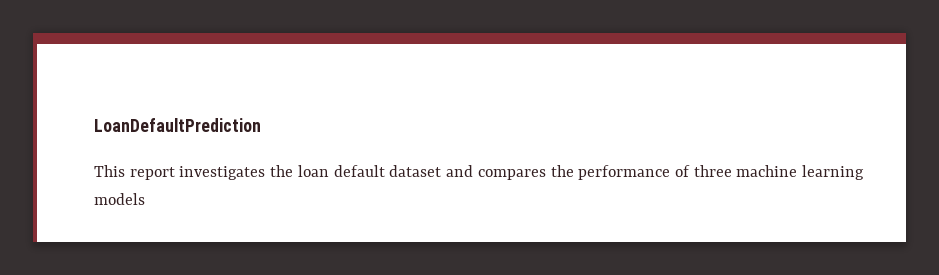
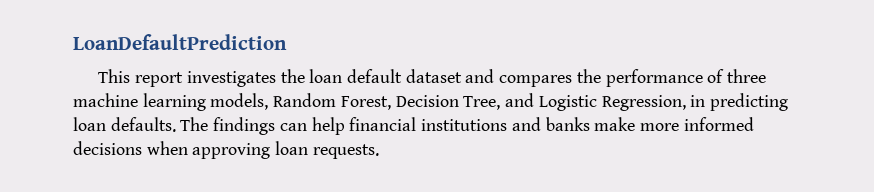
[94,193,145,205] models -> [210,93,788,111] [73,117,754,135] [73,141,379,159] models, Random Forest, Decision Tree, and Logistic Regression, in predicting loan defaults. The findings can help financial institutions and banks make more informed decisions when approving loan requests.

